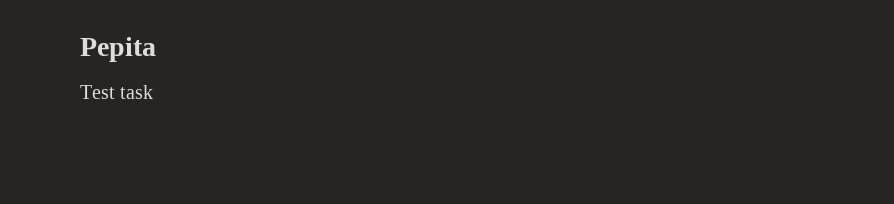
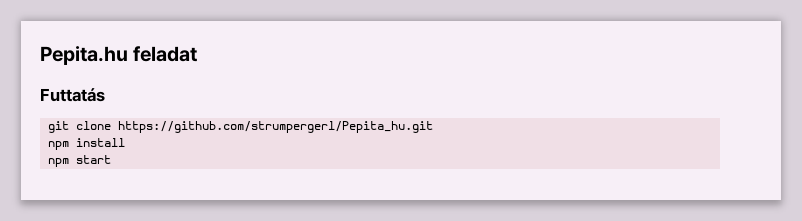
[80,37,156,62] [80,85,154,99] Pepita // Test task -> [40,46,198,65] [40,88,105,102] [47,121,433,133] [47,138,125,150] [47,155,111,167] Pepita.hu feladat // Futtatás // git clone https://github.com/strumpergerl/Pepita_hu.git // npm install // npm start

